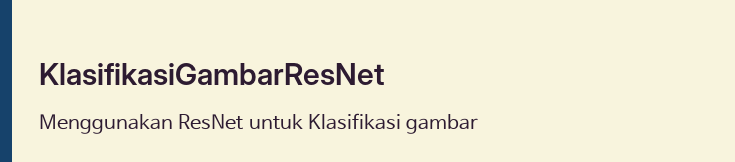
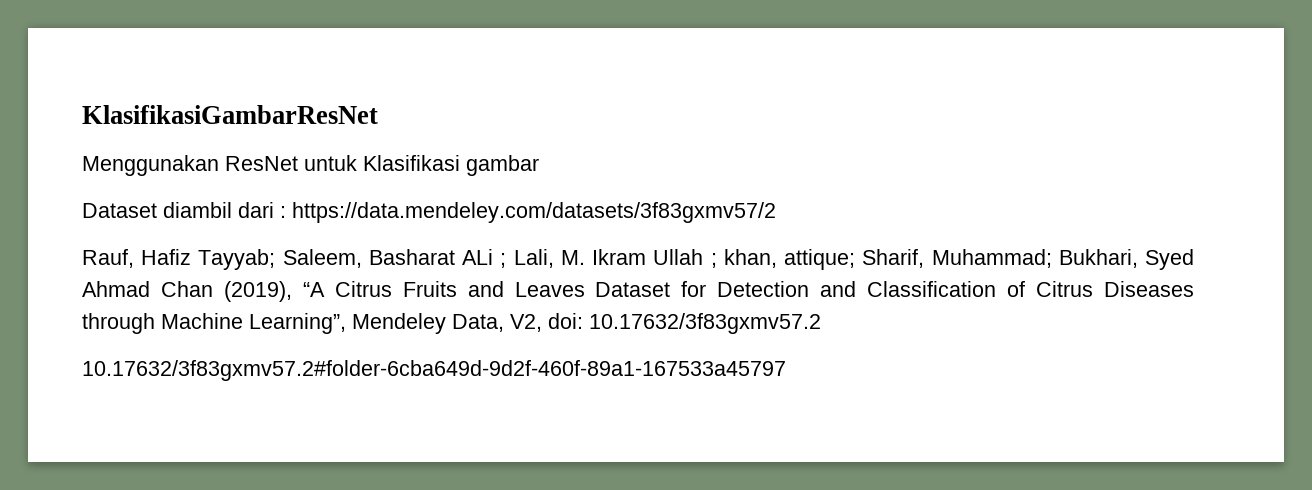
(479, 124) none -> [82,202,776,223] [82,249,1195,270] [82,281,1194,302] [82,313,821,334] [82,360,786,381] // Dataset diambil dari : https://data.mendeley.com/datasets/3f83gxmv57/2 // Rauf, Hafiz Tayyab; Saleem, Basharat ALi ; Lali, M. Ikram Ullah ; khan, attique; Sharif, Muhammad; Bukhari, Syed Ahmad Chan (2019), “A Citrus Fruits and Leaves Dataset for Detection and Classification of Citrus Diseases through Machine Learning”, Mendeley Data, V2, doi: 10.17632/3f83gxmv57.2 // 10.17632/3f83gxmv57.2#folder-6cba649d-9d2f-460f-89a1-167533a45797

